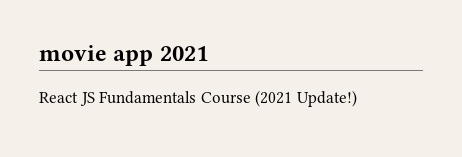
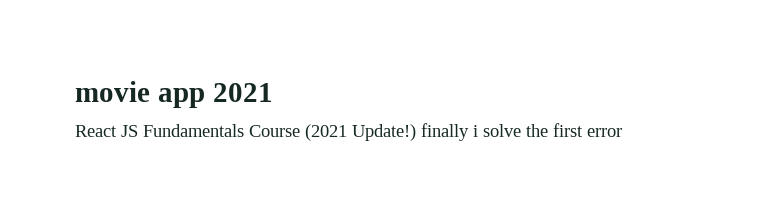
(357, 98) none -> [421,123,622,141] finally i solve the first error

